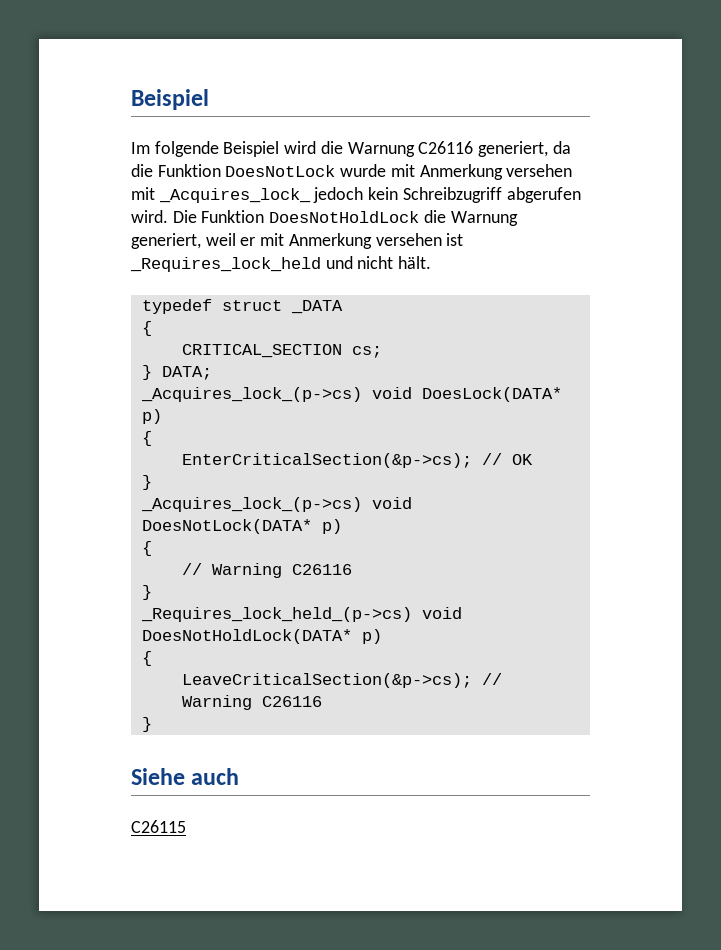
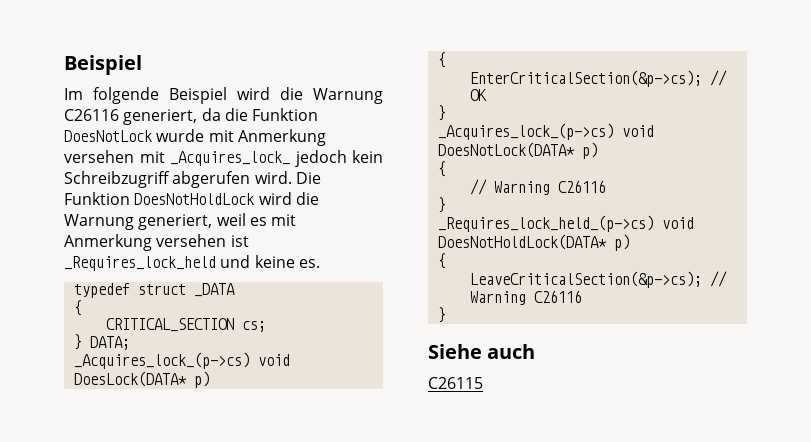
(420, 217) none -> [258,192,292,205] wird
[240,237,256,246] er -> [249,217,267,226] es
[357,256,432,269] nicht hält. -> [254,255,320,268] keine es.

